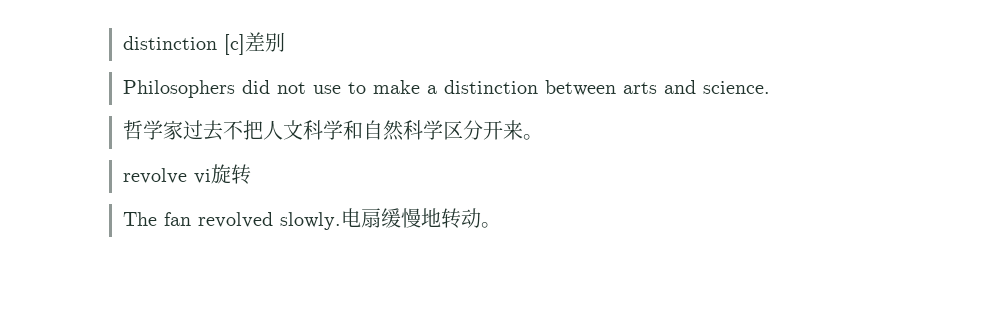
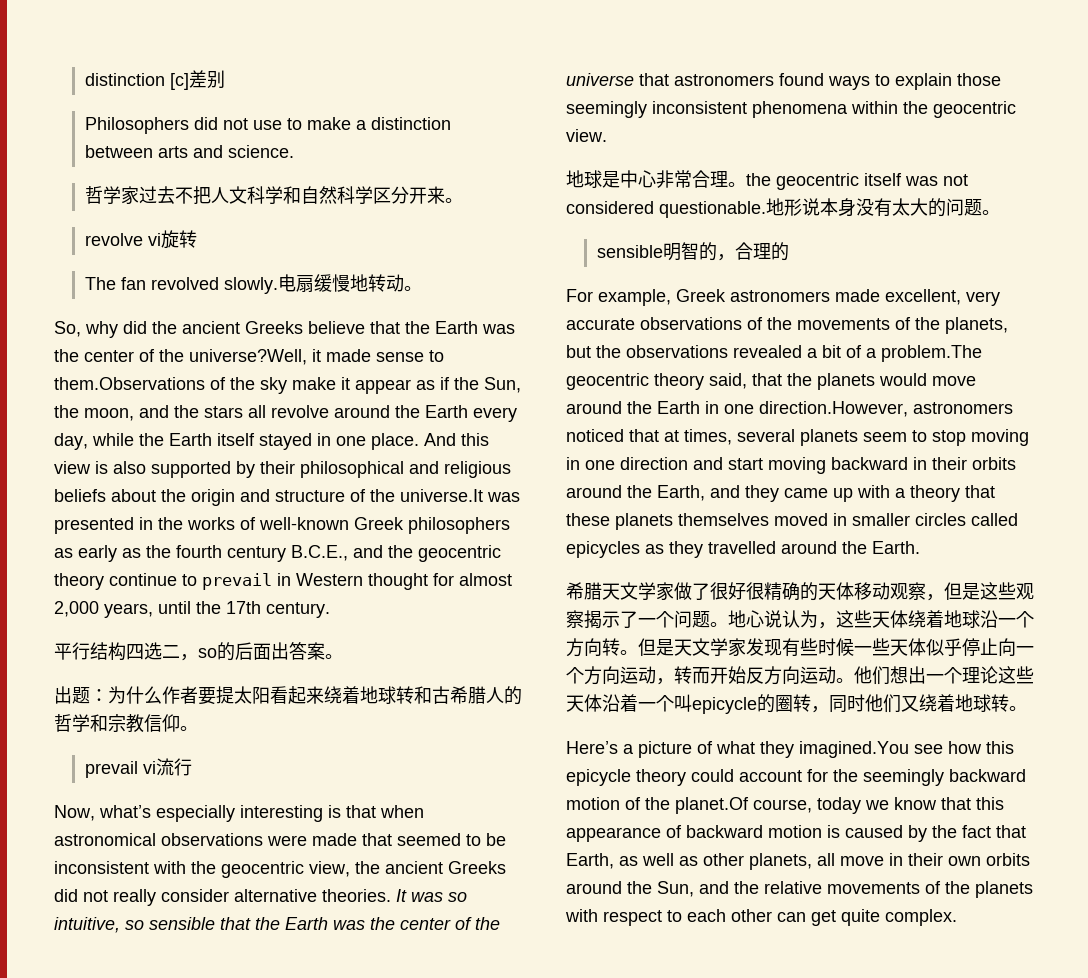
(501, 225) none -> [54,321,515,338] [54,349,444,365] [54,377,521,394] [54,405,517,422] [54,433,489,450] [54,461,511,478] [54,489,520,506] [54,517,510,534] [54,545,501,562] [54,573,512,590] [54,601,330,618] [54,642,343,661] [54,686,522,705] [54,714,198,733] [84,758,192,778] [54,805,424,822] [54,833,506,846] [54,861,506,878] [54,889,467,906] [54,917,500,933] [566,73,1001,90] [566,101,1016,118] [566,129,607,142] [566,170,968,190] [566,198,1000,218] [596,242,789,261] [566,289,1000,306] [566,317,1008,334] [566,345,982,362] [566,373,976,390] [566,401,1013,417] [566,429,1029,446] [566,457,1016,474] [566,485,995,502] [566,513,1018,530] [566,541,920,558] [566,582,1034,601] [566,610,1034,629] [566,638,1034,657] [566,666,1034,685] [566,694,1027,714] [566,741,1014,758] [566,769,1026,786] [566,797,1004,814] [566,825,1026,842] [566,853,1030,870] [566,881,1033,898] [565,909,957,926] // So, why did the ancient Greeks believe that the Earth was the center of the universe?Well, it made sense to them.Observations of the sky make it appear as if the Sun, the moon, and the stars all revolve around the Earth every day, while the Earth itself stayed in one place. And this view is also supported by their philosophical and religious beliefs about the origin and structure of the universe.It was presented in the works of well-known Greek philosophers as early as the fourth century B.C.E., and the geocentric theory continue to prevail in Western thought for almost 2,000 years, until the 17th century. // 平行结构四选二，so的后面出答案。 // 出题：为什么作者要提太阳看起来绕着地球转和古希腊人的哲学和宗教信仰。 // prevail vi流行 // Now, what’s especially interesting is that when astronomical observations were made that seemed to be inconsistent with the geocentric view, the ancient Greeks did not really consider alternative theories. It was so intuitive, so sensible that the Earth was the center of the universe that astronomers found ways to explain those seemingly inconsistent phenomena within the geocentric view. // 地球是中心非常合理。the geocentric itself was not considered questionable.地形说本身没有太大的问题。 // sensible明智的，合理的 // For example, Greek astronomers made excellent, very accurate observations of the movements of the planets, but the observations revealed a bit of a problem.The geocentric theory said, that the planets would move around the Earth in one direction.However, astronomers noticed that at times, several planets seem to stop moving in one direction and start moving backward in their orbits around the Earth, and they came up with a theory that these planets themselves moved in smaller circles called epicycles as they travelled around the Earth. // 希腊天文学家做了很好很精确的天体移动观察，但是这些观察揭示了一个问题。地心说认为，这些天体绕着地球沿一个方向转。但是天文学家发现有些时候一些天体似乎停止向一个方向运动，转而开始反方向运动。他们想出一个理论这些天体沿着一个叫epicycle的圈转，同时他们又绕着地球转。 // Here’s a picture of what they imagined.You see how this epicycle theory could account for the seemingly backward motion of the planet.Of course, today we know that this appearance of backward motion is caused by the fact that Earth, as well as other planets, all move in their own orbits around the Sun, and the relative movements of the planets with respect to each other can get quite complex.

